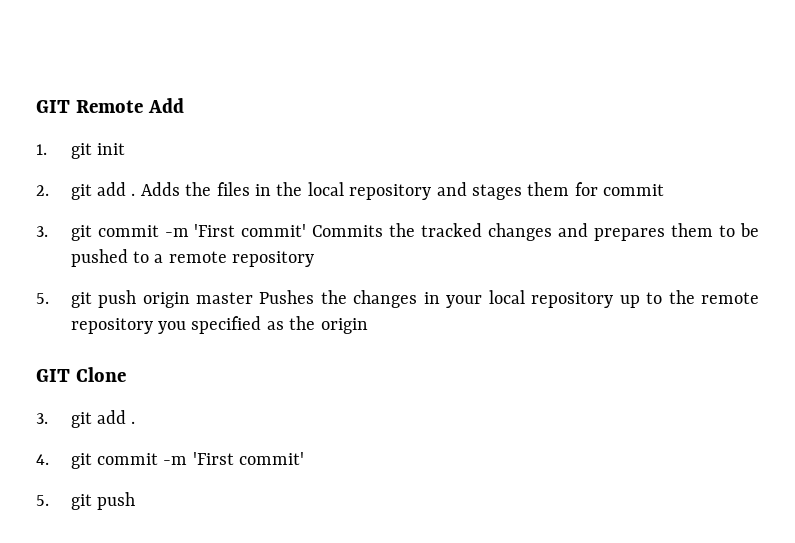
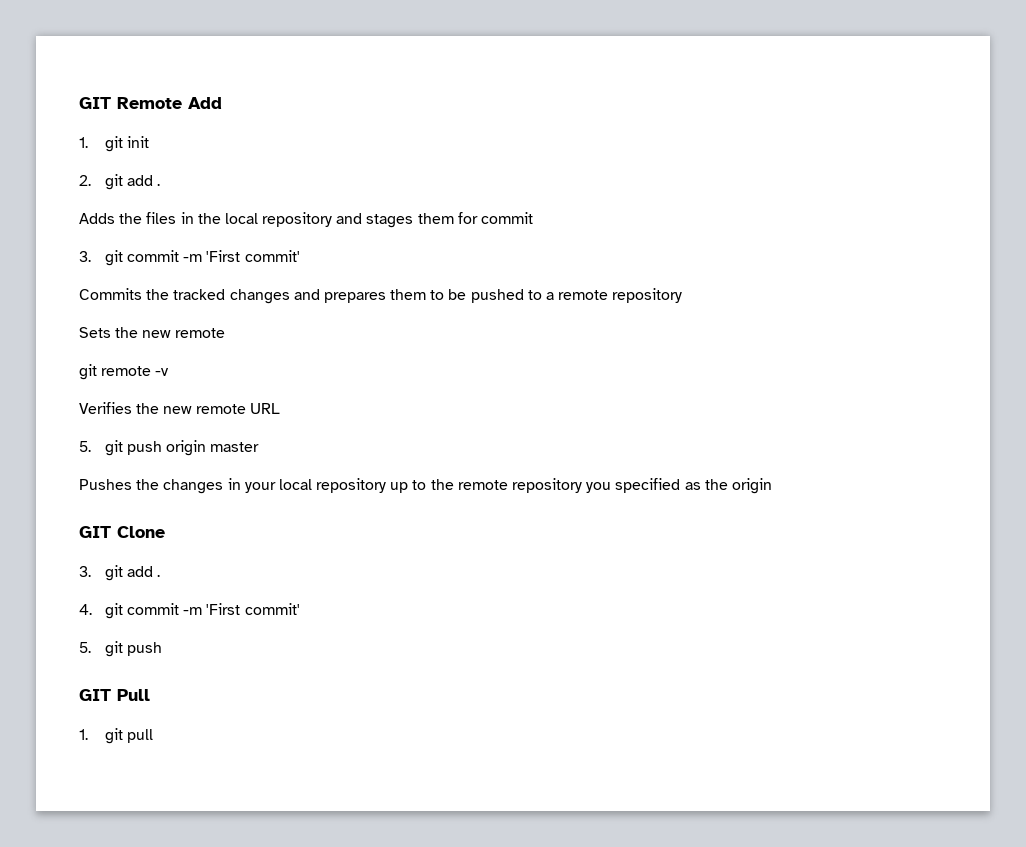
(136, 194) none -> (161, 184) //
(307, 230) none -> (300, 256) //
(315, 259) none -> [79,327,225,338] [79,364,170,380] [79,402,280,414] // Sets the new remote // git remote -v // Verifies the new remote URL
(253, 298) none -> (260, 447) //
(136, 501) none -> [79,689,150,701] [79,728,153,744] // GIT Pull // 1. git pull

